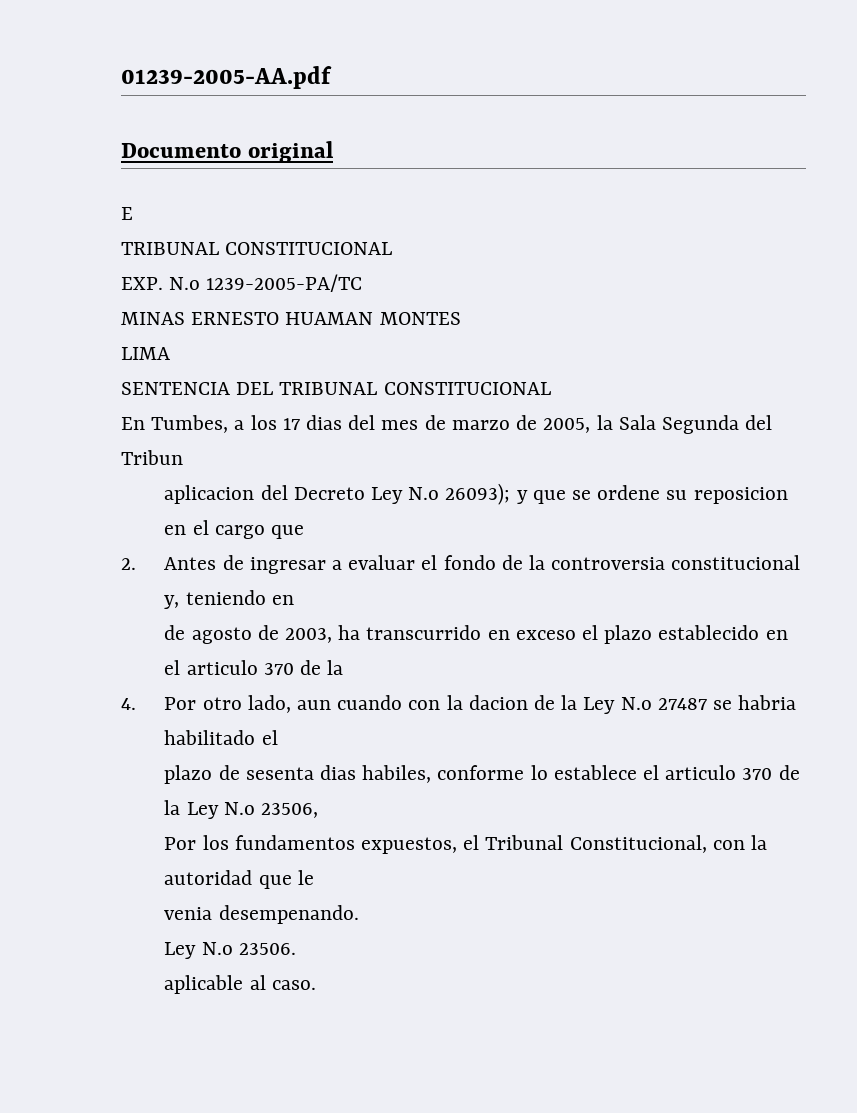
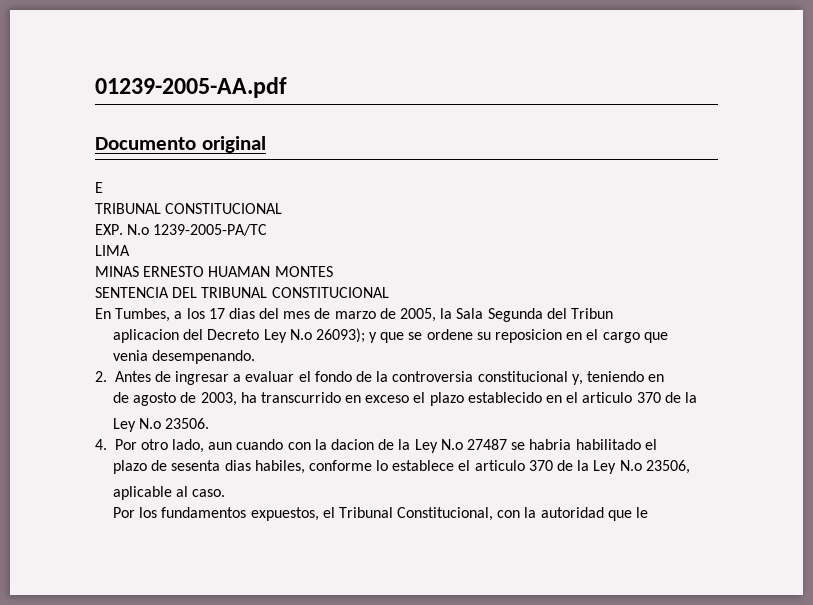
(363, 283) none -> [95,245,130,256] // LIMA
[121,347,170,360] // LIMA -> (333, 271) none
(304, 532) none -> [112,350,256,364] // venia desempenando.
(344, 667) none -> [112,418,210,432] // Ley N.o 23506.
(318, 810) none -> [112,486,226,500] // aplicable al caso.
[164,905,359,924] [164,942,296,959] [164,975,316,994] // venia desempenando. // Ley N.o 23506. // aplicable al caso. -> (649, 512) none

